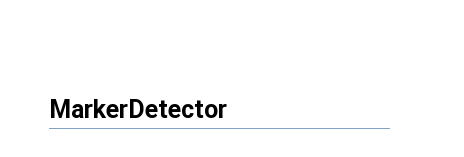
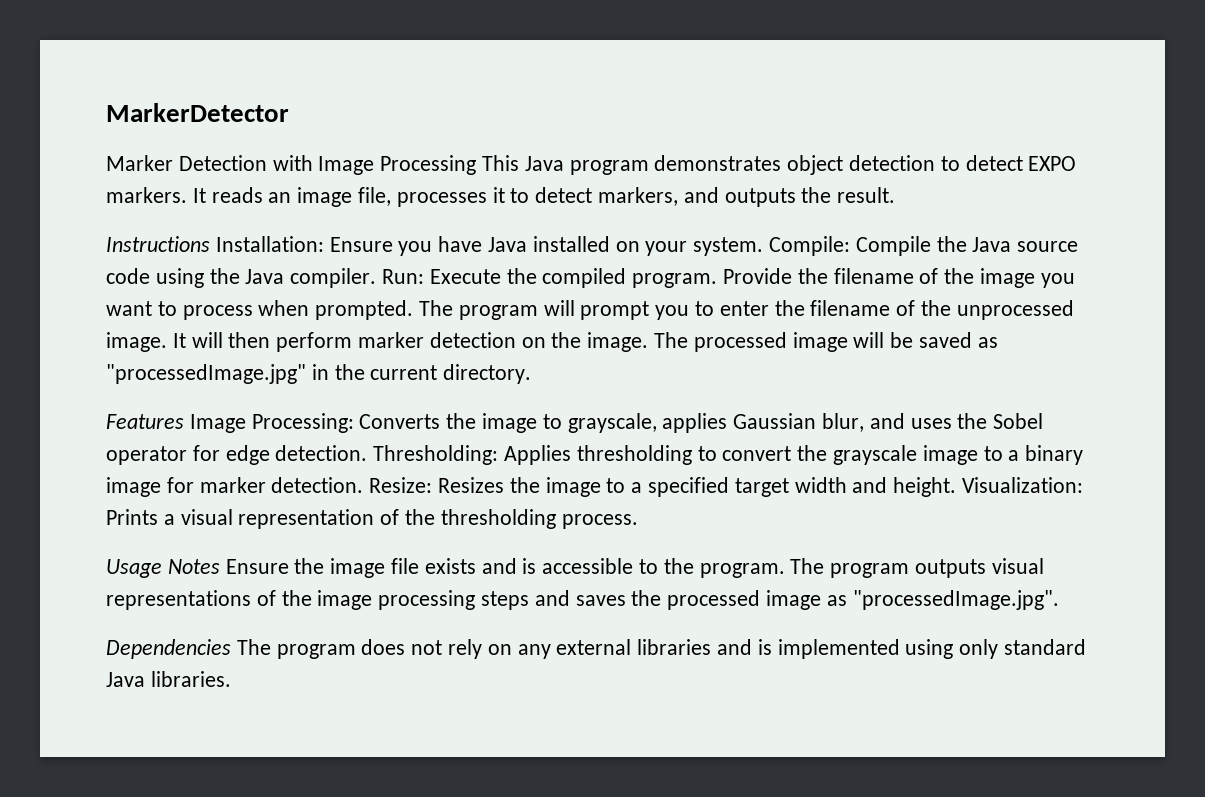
(227, 108) none -> [106,155,1077,175] [106,187,896,207] [106,236,1079,256] [106,268,1075,288] [106,300,1074,320] [106,332,998,352] [106,364,532,384] [106,413,1044,433] [106,445,1084,465] [106,477,1084,497] [106,509,638,529] [106,558,1044,578] [106,590,1059,610] [106,639,1087,659] [106,671,231,687] // Marker Detection with Image Processing This Java program demonstrates object detection to detect EXPO markers. It reads an image file, processes it to detect markers, and outputs the result. // Instructions Installation: Ensure you have Java installed on your system. Compile: Compile the Java source code using the Java compiler. Run: Execute the compiled program. Provide the filename of the image you want to process when prompted. The program will prompt you to enter the filename of the unprocessed image. It will then perform marker detection on the image. The processed image will be saved as "processedImage.jpg" in the current directory. // Features Image Processing: Converts the image to grayscale, applies Gaussian blur, and uses the Sobel operator for edge detection. Thresholding: Applies thresholding to convert the grayscale image to a binary image for marker detection. Resize: Resizes the image to a specified target width and height. Visualization: Prints a visual representation of the thresholding process. // Usage Notes Ensure the image file exists and is accessible to the program. The program outputs visual representations of the image processing steps and saves the processed image as "processedImage.jpg". // Dependencies The program does not rely on any external libraries and is implemented using only standard Java libraries.

